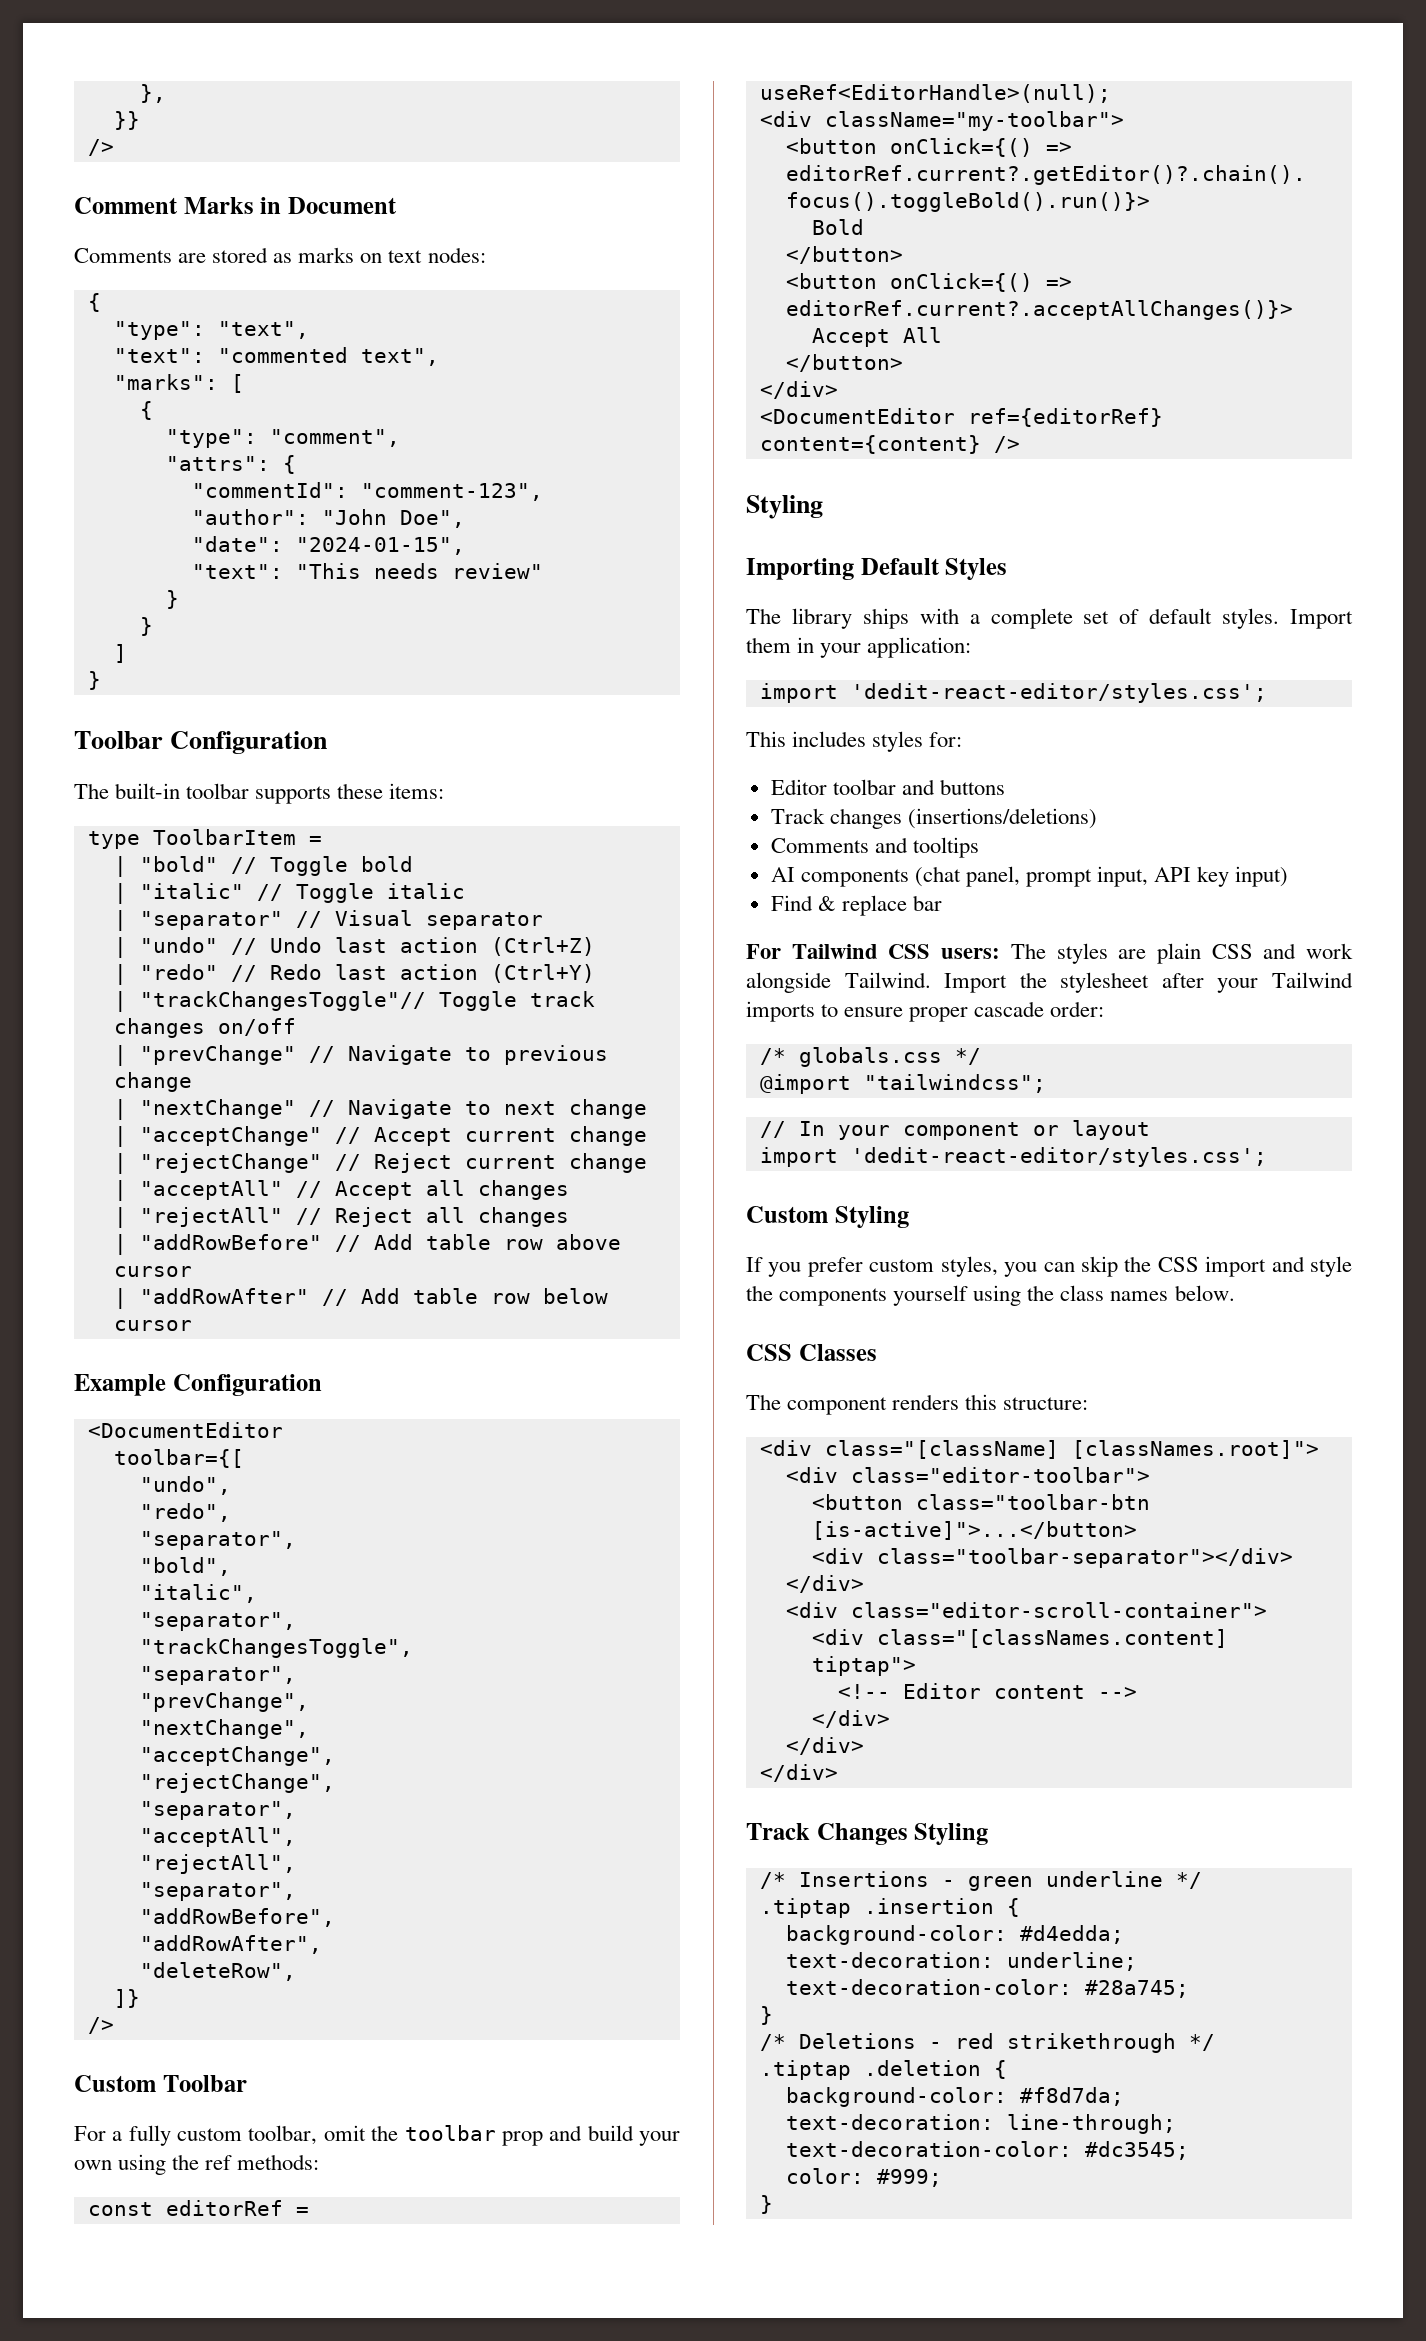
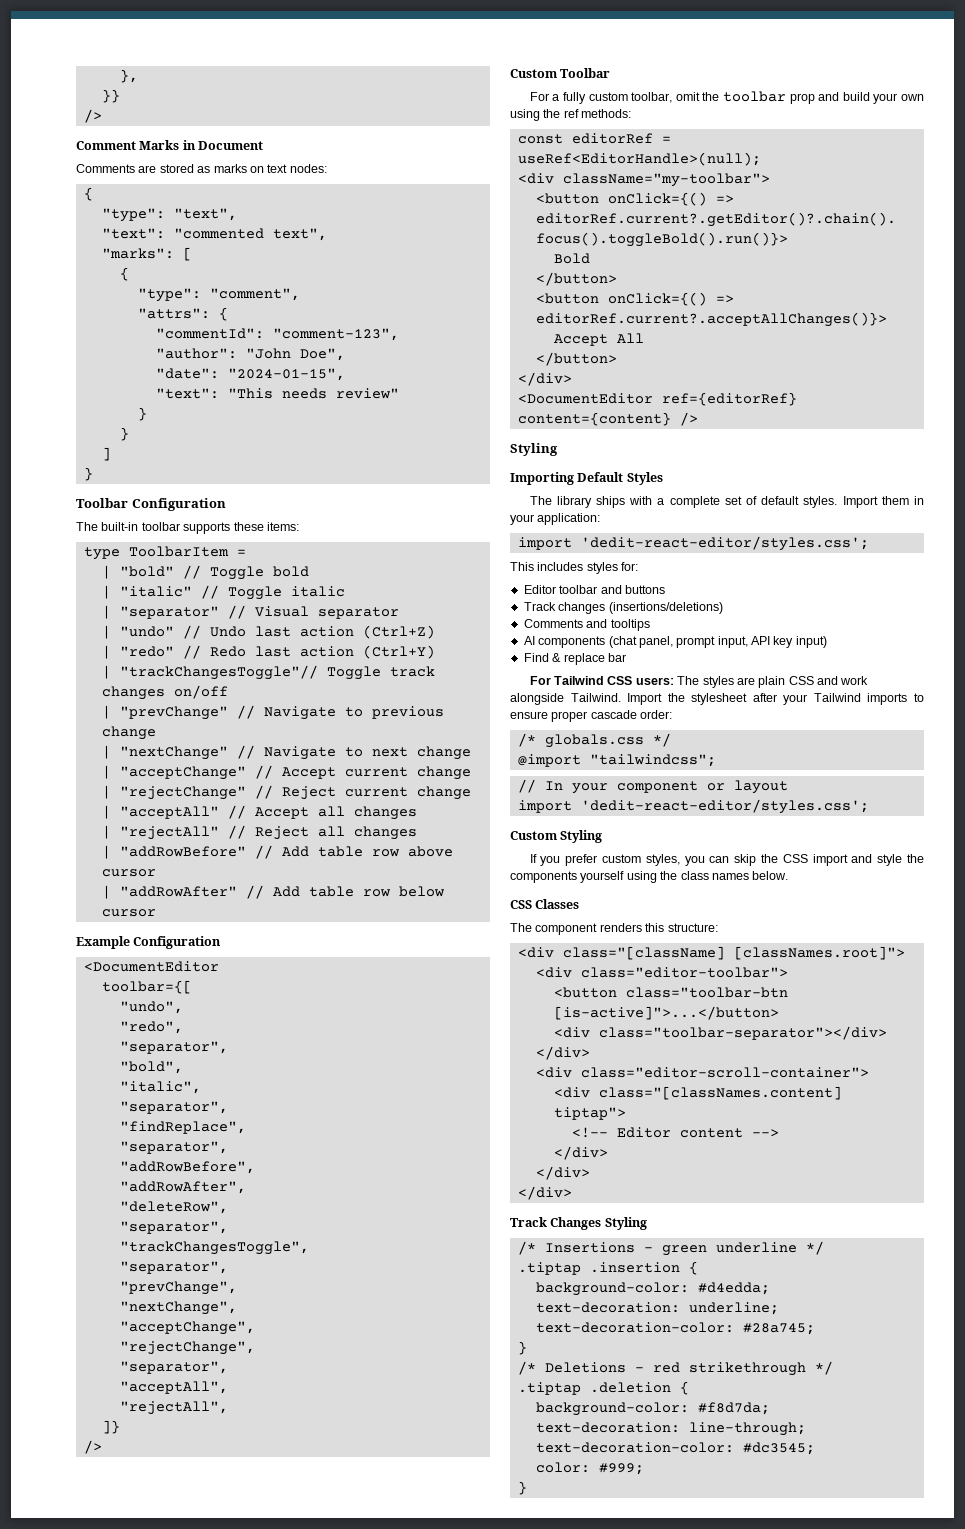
(296, 1621) none -> [119,1121,246,1134] [119,1141,228,1154] [119,1161,255,1174] [119,1181,246,1194] [119,1201,228,1214] [119,1221,228,1234] // "findReplace", // "separator", // "addRowBefore", // "addRowAfter", // "deleteRow", // "separator",
[139,1882,296,1901] [139,1908,335,1927] [139,1935,322,1954] [139,1962,296,1981] // "separator", // "addRowBefore", // "addRowAfter", // "deleteRow", -> (228, 1408) none

